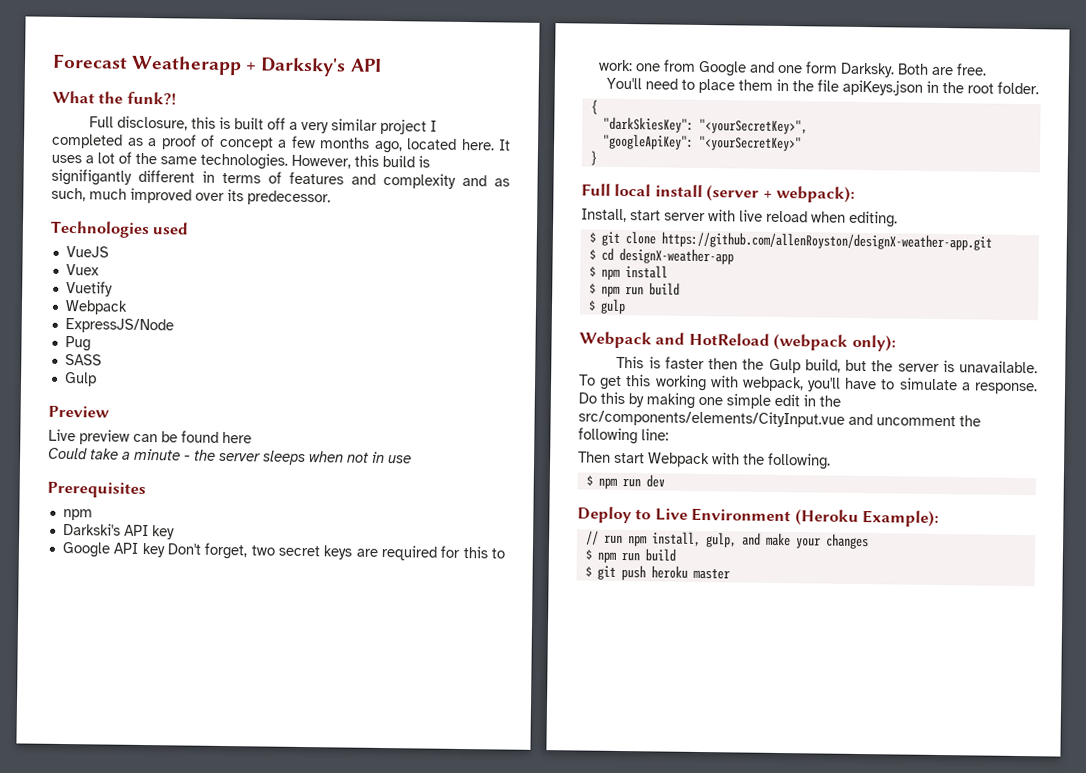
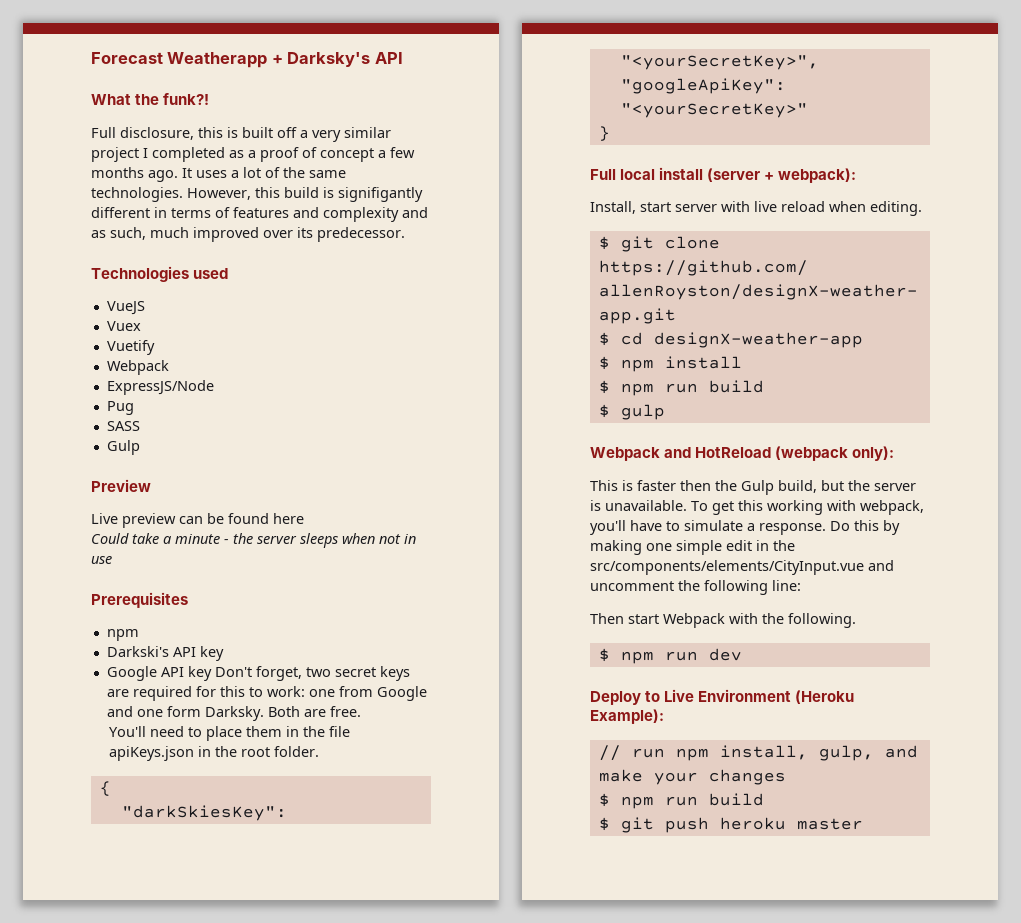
[373,138,495,154] ago, located here. -> [148,170,178,182] ago.

